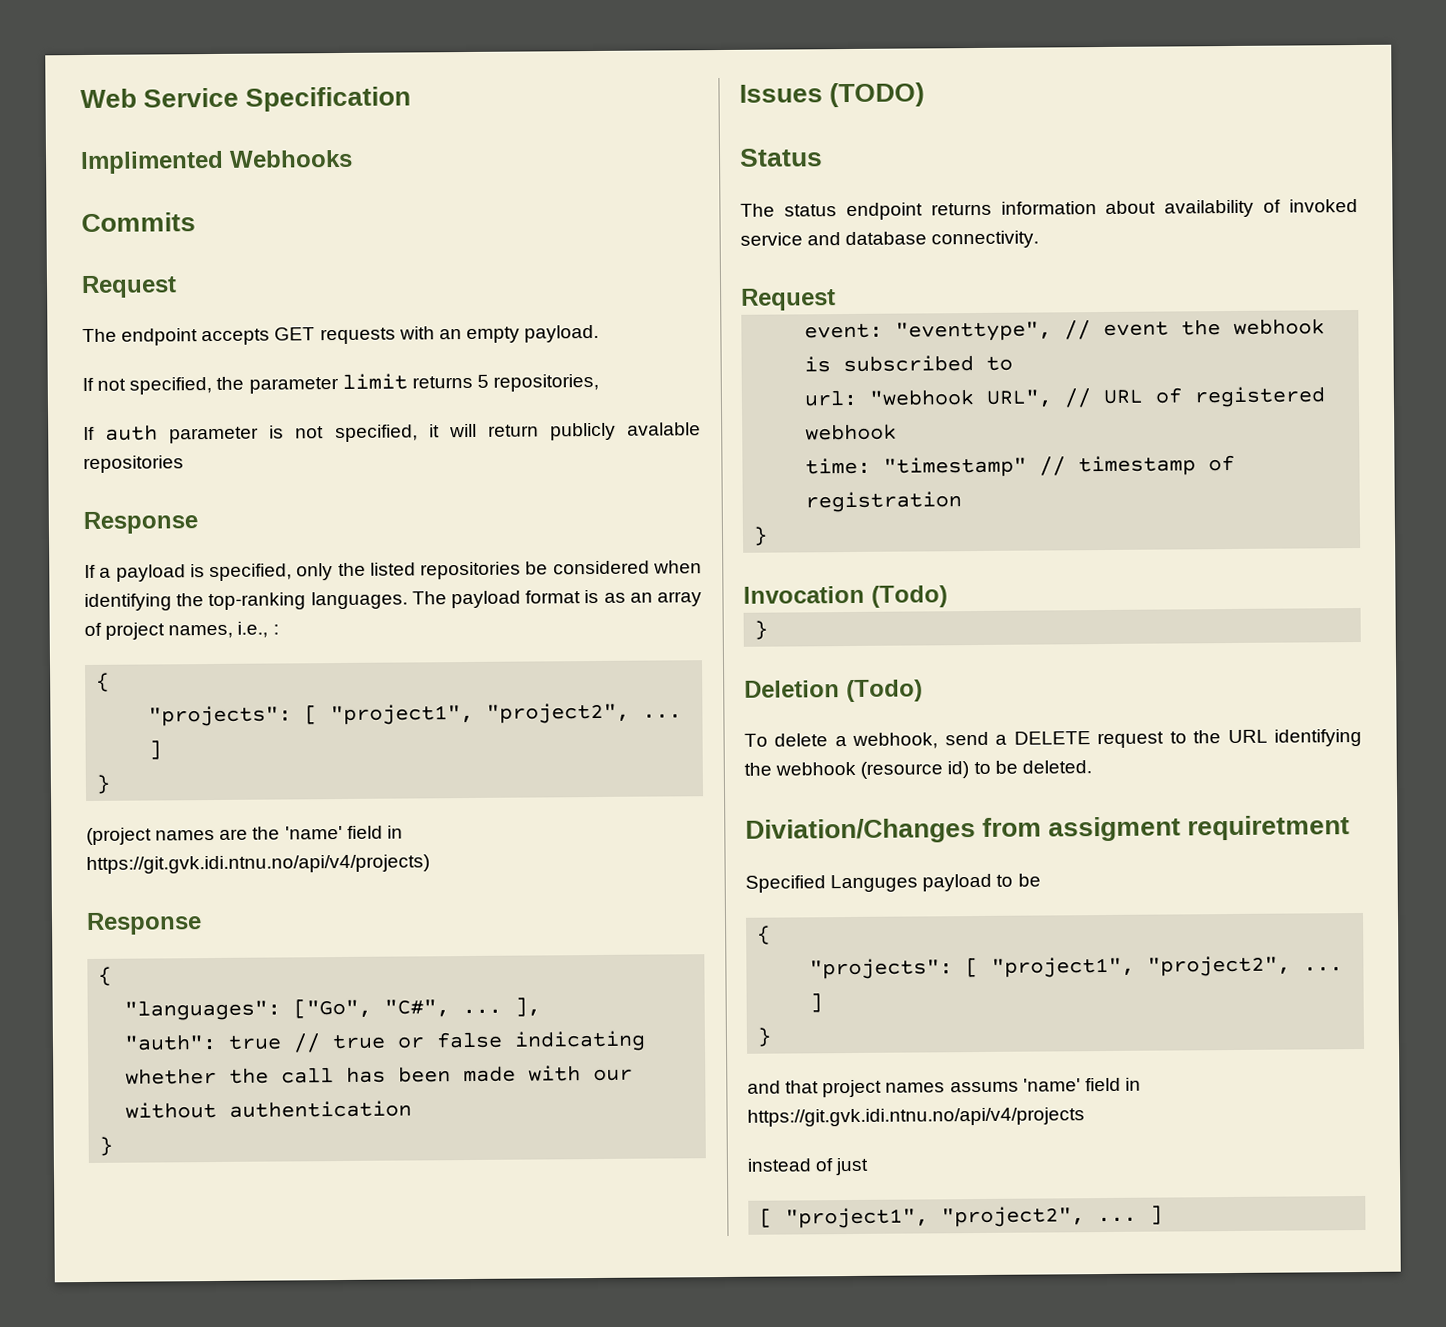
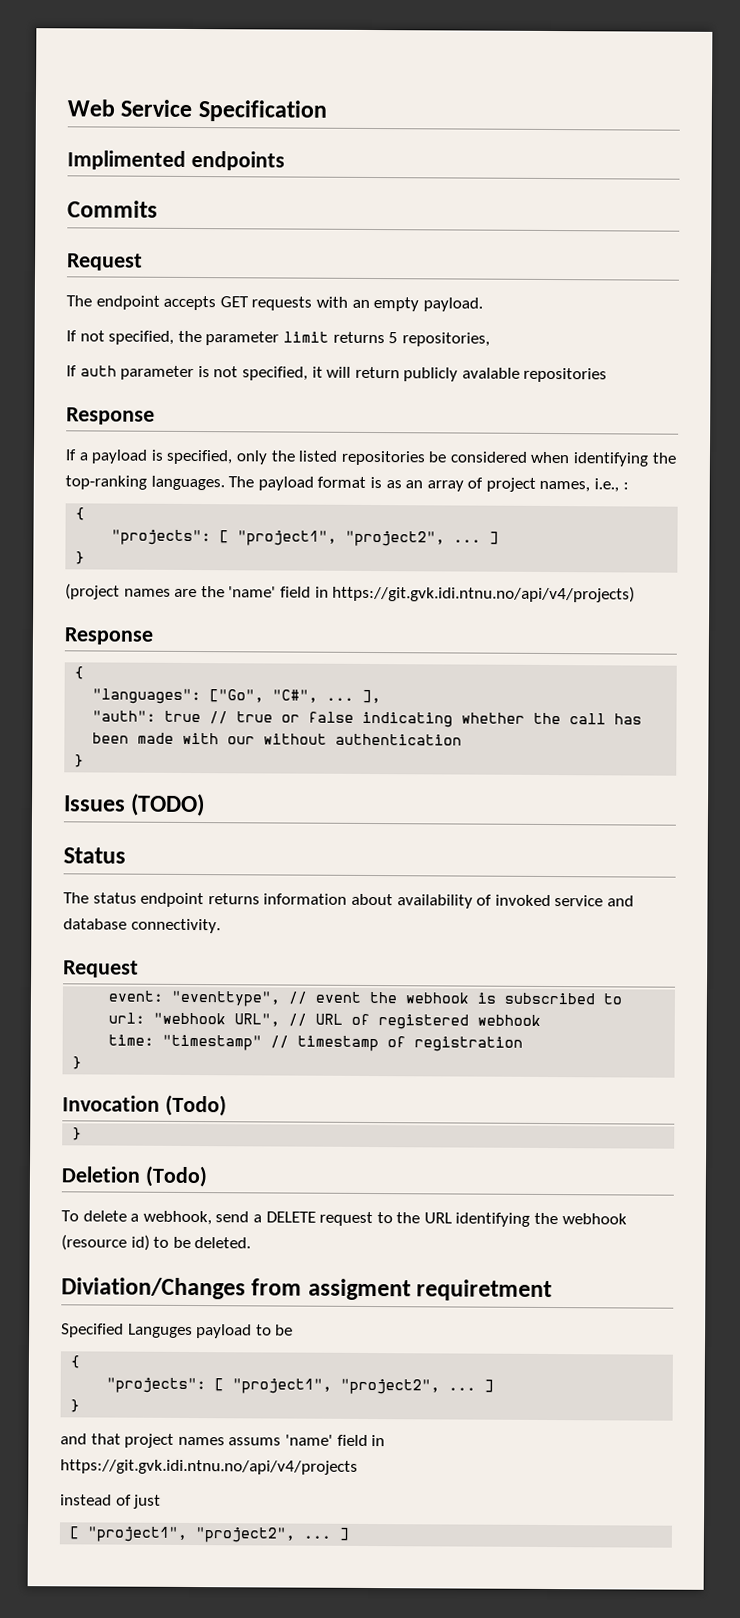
[229,149,353,168] Webhooks -> [190,150,285,171] endpoints

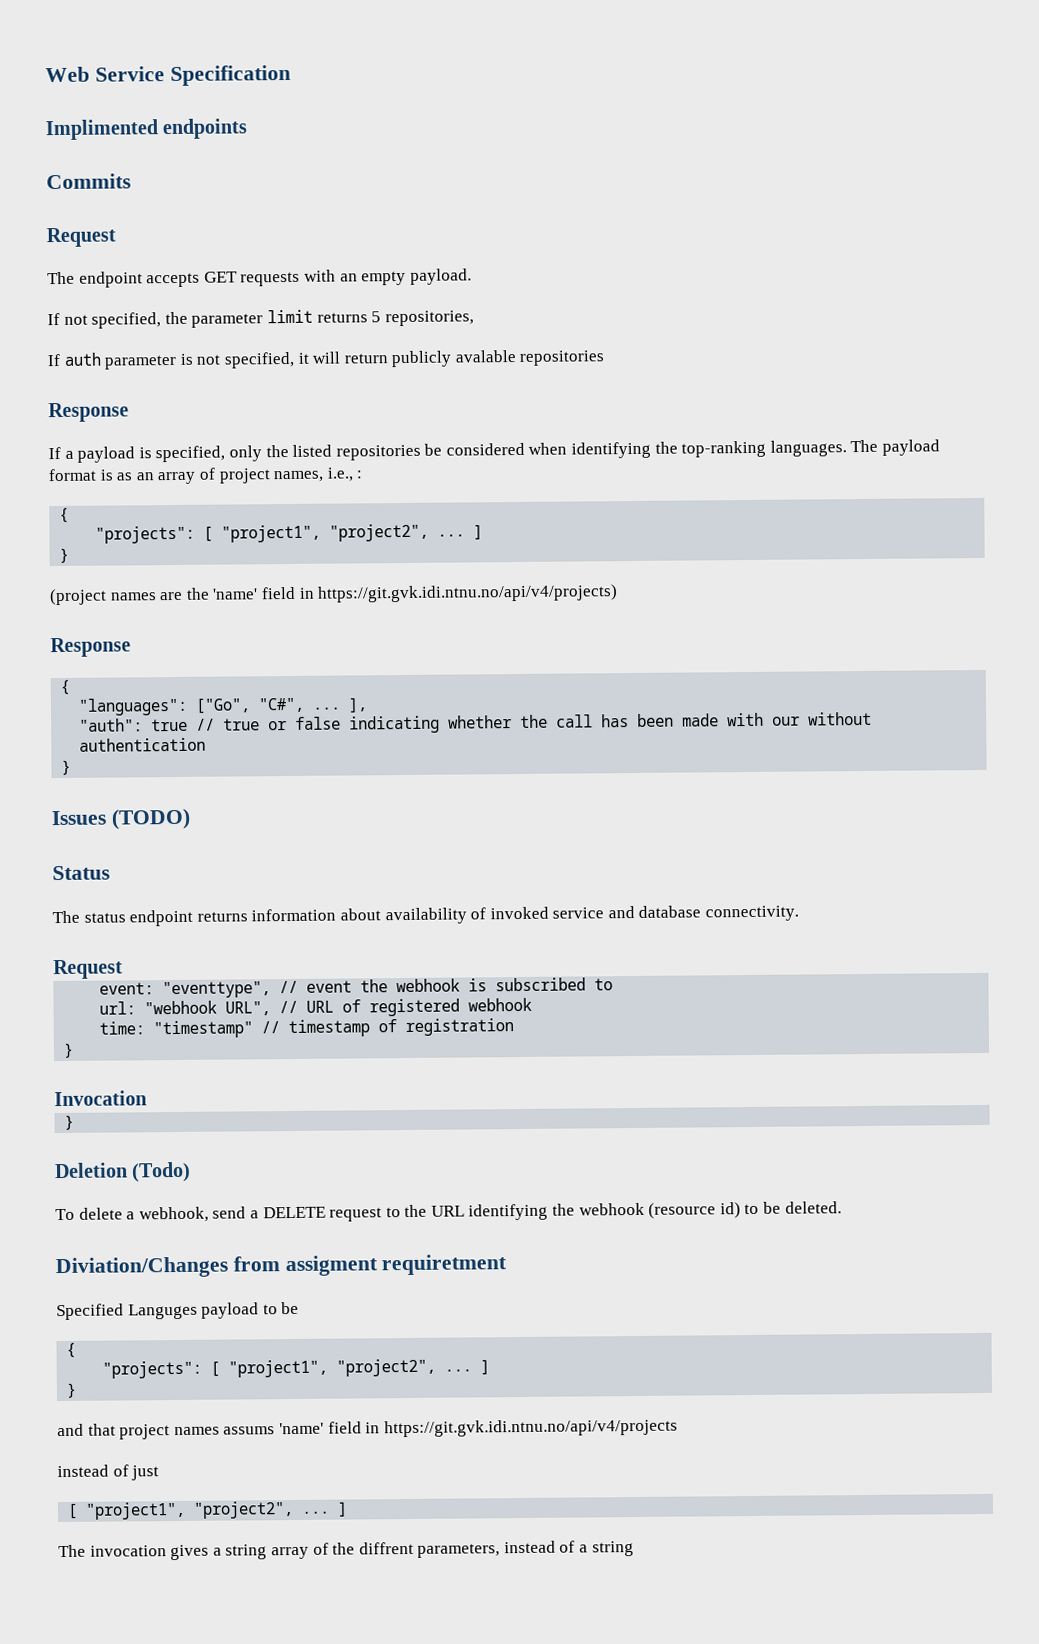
[164,1094,227,1117] (Todo) -> (147, 1098) none
(350, 1534) none -> [58,1540,634,1561] // The invocation gives a string array of the diffrent parameters, instead of a string

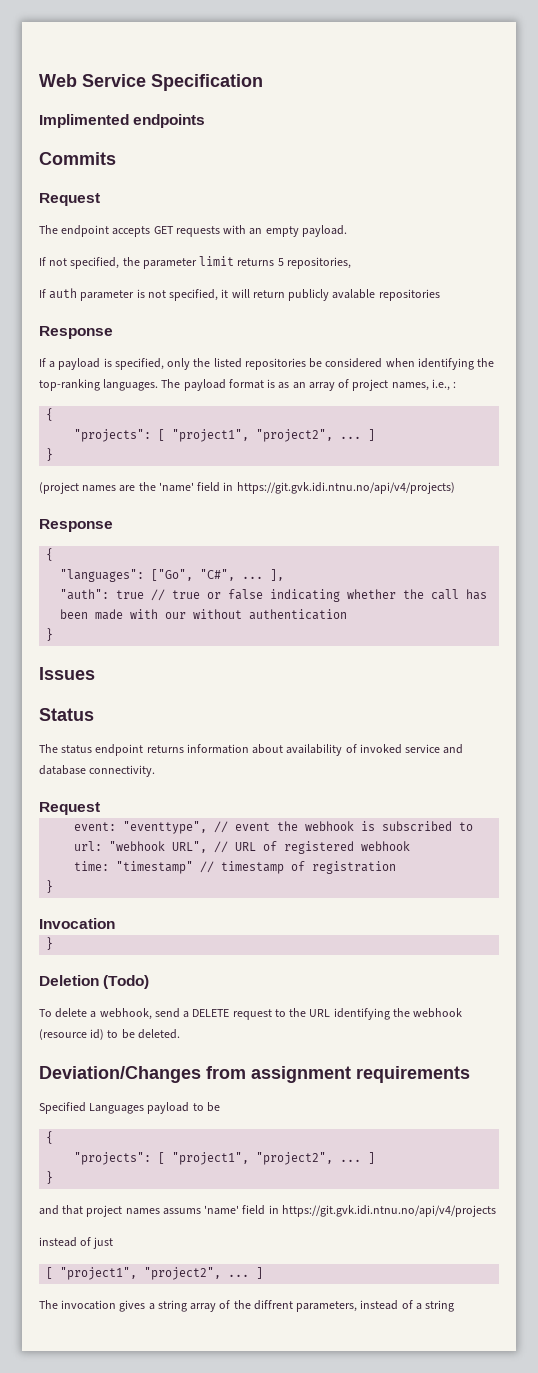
[110,808,191,830] (TODO) -> (95, 673) none
[55,1254,508,1279] Diviation/Changes from assigment requiretment -> [39,1066,470,1083] Deviation/Changes from assignment requirements
[127,1303,198,1320] Languges -> [89,1103,145,1114] Languages

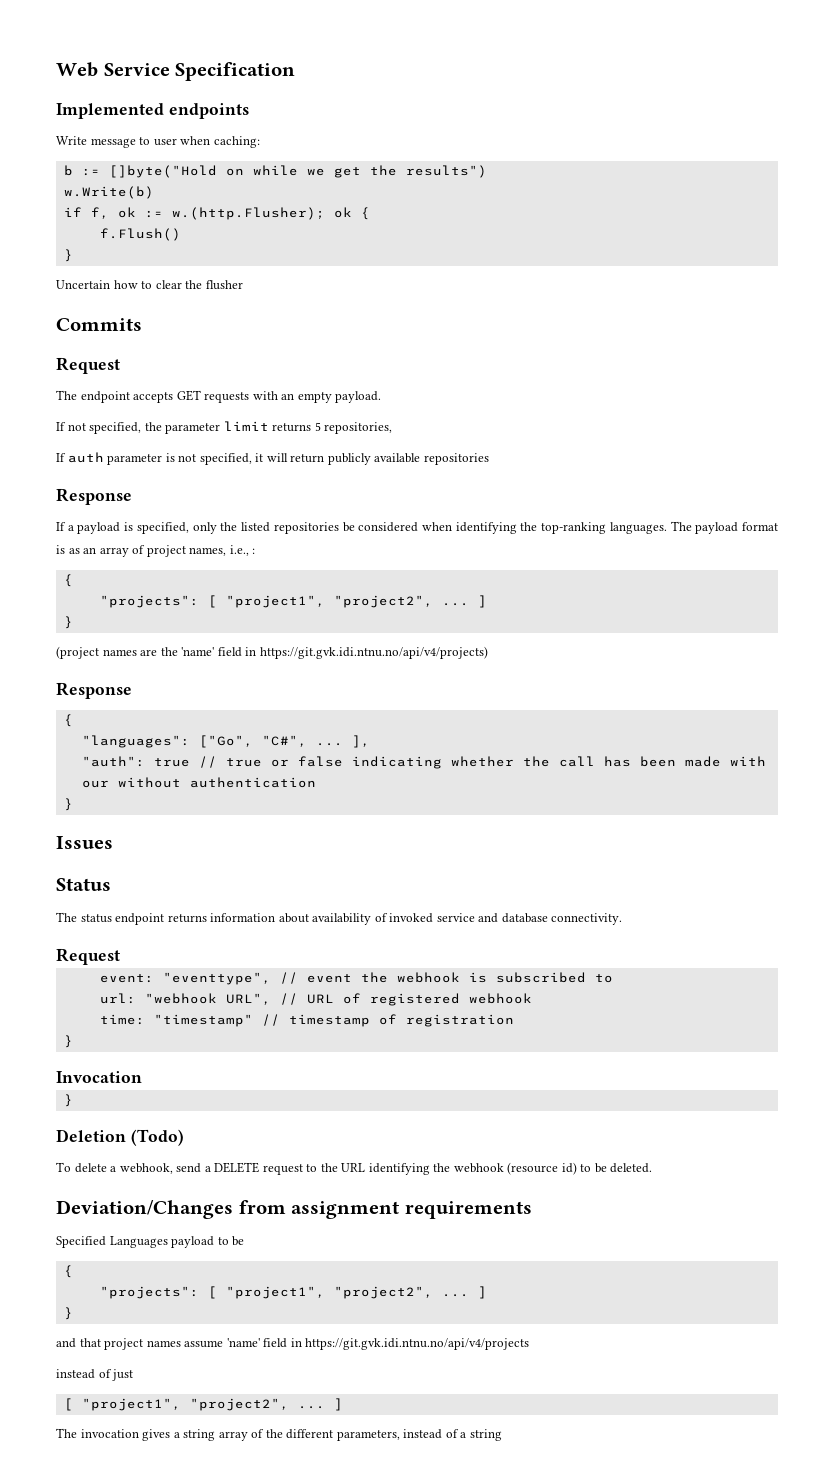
[39,114,129,128] Implimented -> [56,103,164,119] Implemented
(206, 121) none -> [56,136,260,148] [63,165,487,178] [63,186,154,199] [63,207,370,220] [99,228,181,241] [63,249,73,262] [56,280,243,290] // Write message to user when caching: // b := []byte("Hold on while we get the results") // w.Write(b) // if f, ok := w.(http.Flusher); ok { // f.Flush() // } // Uncertain how to clear the flusher
[332,289,376,299] avalable -> [374,453,421,463] available
[162,1208,201,1215] assums -> [184,1340,224,1348] assume
[253,1300,293,1310] diffrent -> [286,1429,334,1439] different

